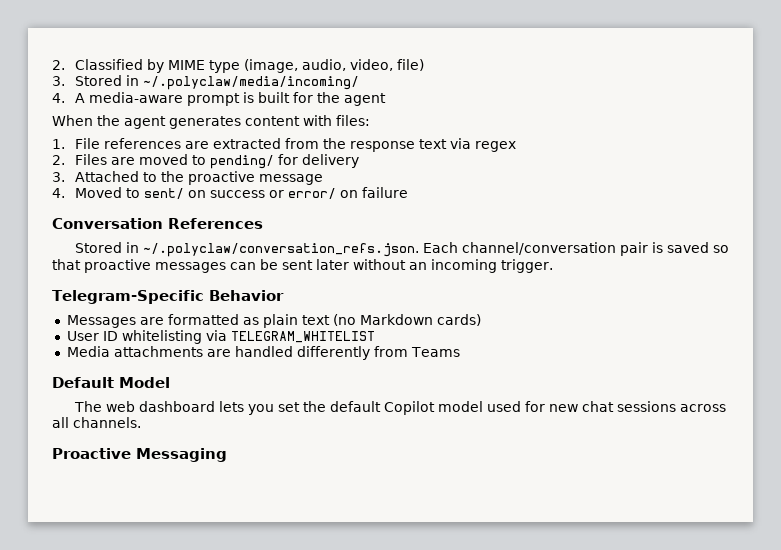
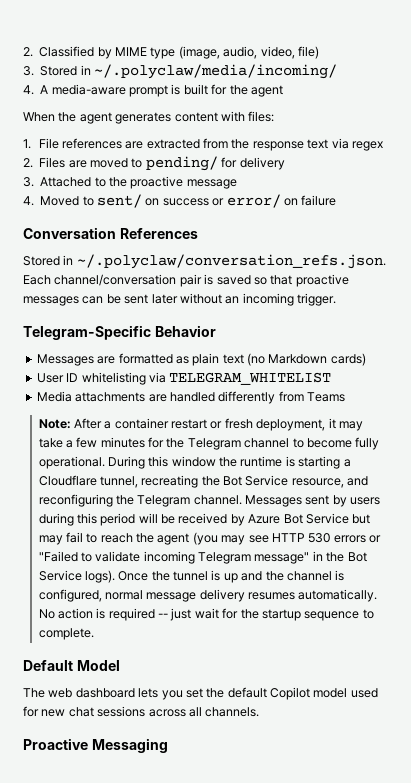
(460, 352) none -> [38,418,363,431] [38,437,380,450] [38,456,351,469] [38,475,369,488] [38,494,381,507] [38,513,371,526] [38,532,382,545] [38,551,367,564] [38,570,345,583] [38,589,378,602] [38,608,374,621] [38,628,94,640] // Note: After a container restart or fresh deployment, it may take a few minutes for the Telegram channel to become fully operational. During this window the runtime is starting a Cloudflare tunnel, recreating the Bot Service resource, and reconfiguring the Telegram channel. Messages sent by users during this period will be received by Azure Bot Service but may fail to reach the agent (you may see HTTP 530 errors or "Failed to validate incoming Telegram message" in the Bot Service logs). Once the tunnel is up and the channel is configured, normal message delivery resumes automatically. No action is required -- just wait for the startup sequence to complete.

